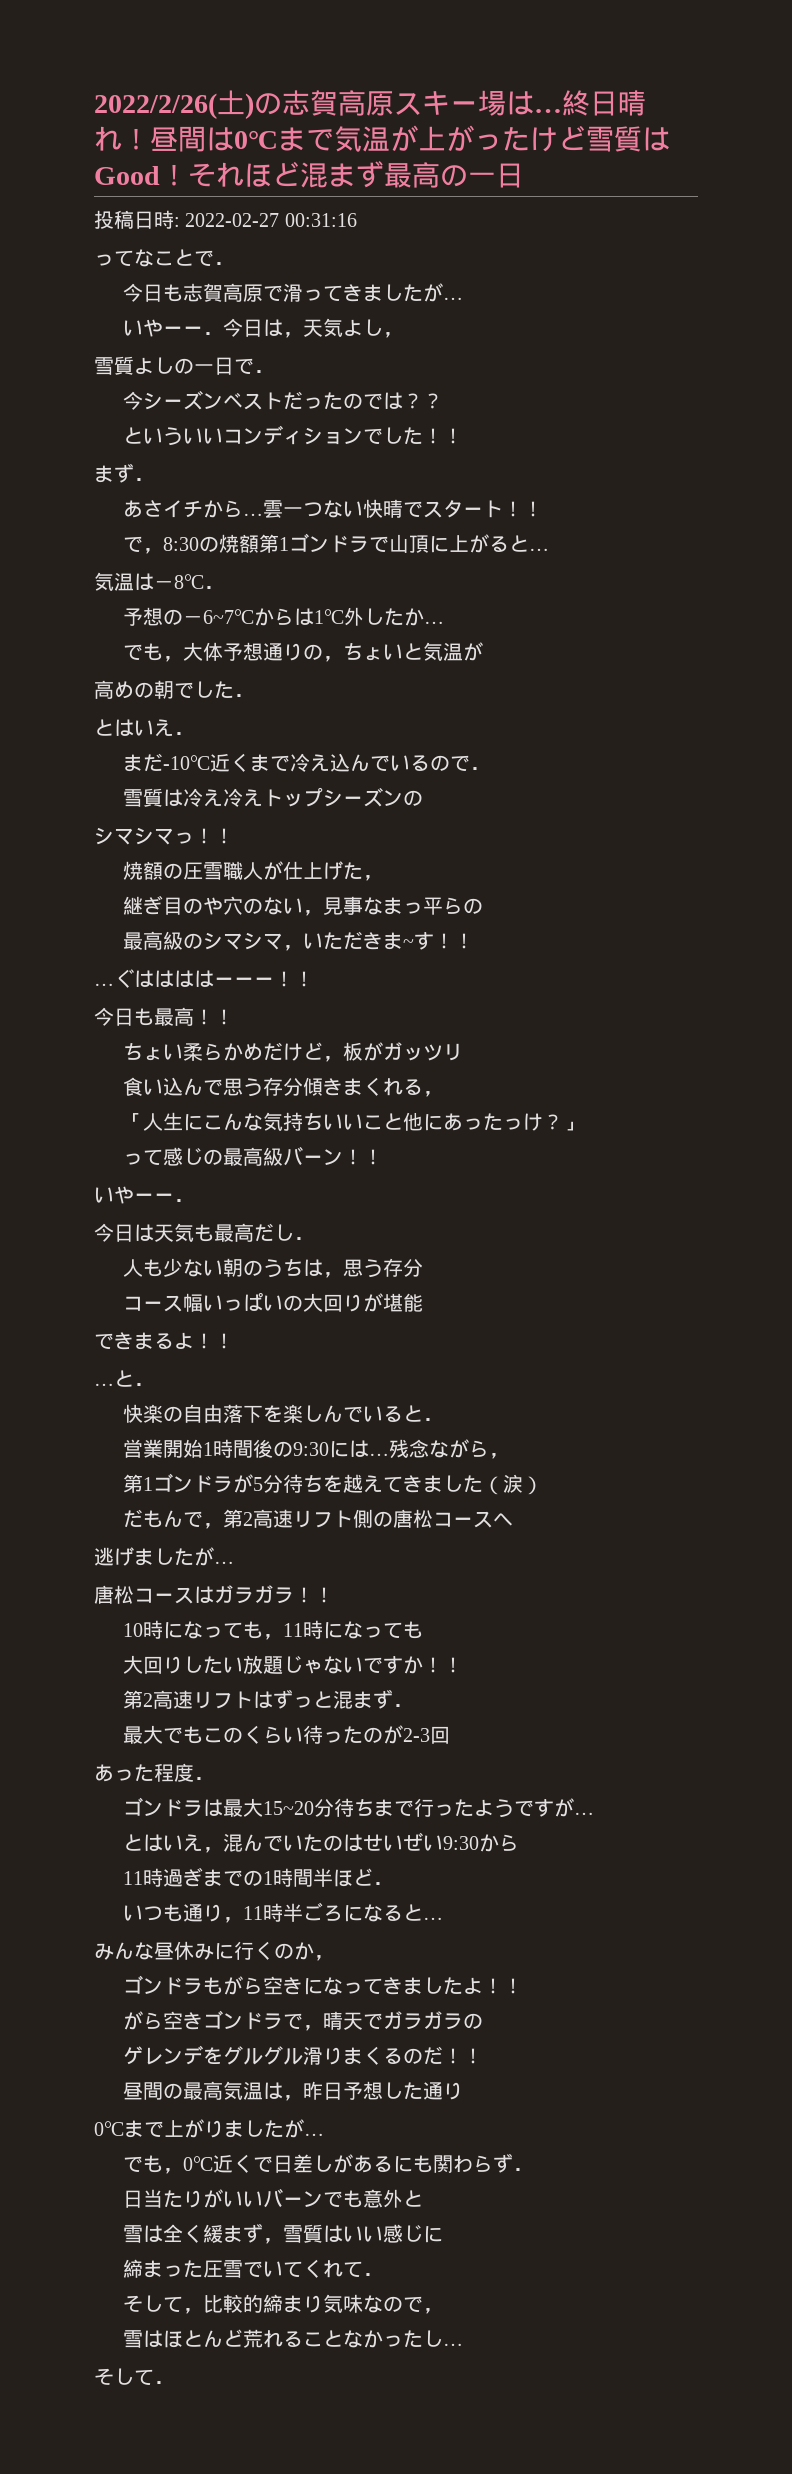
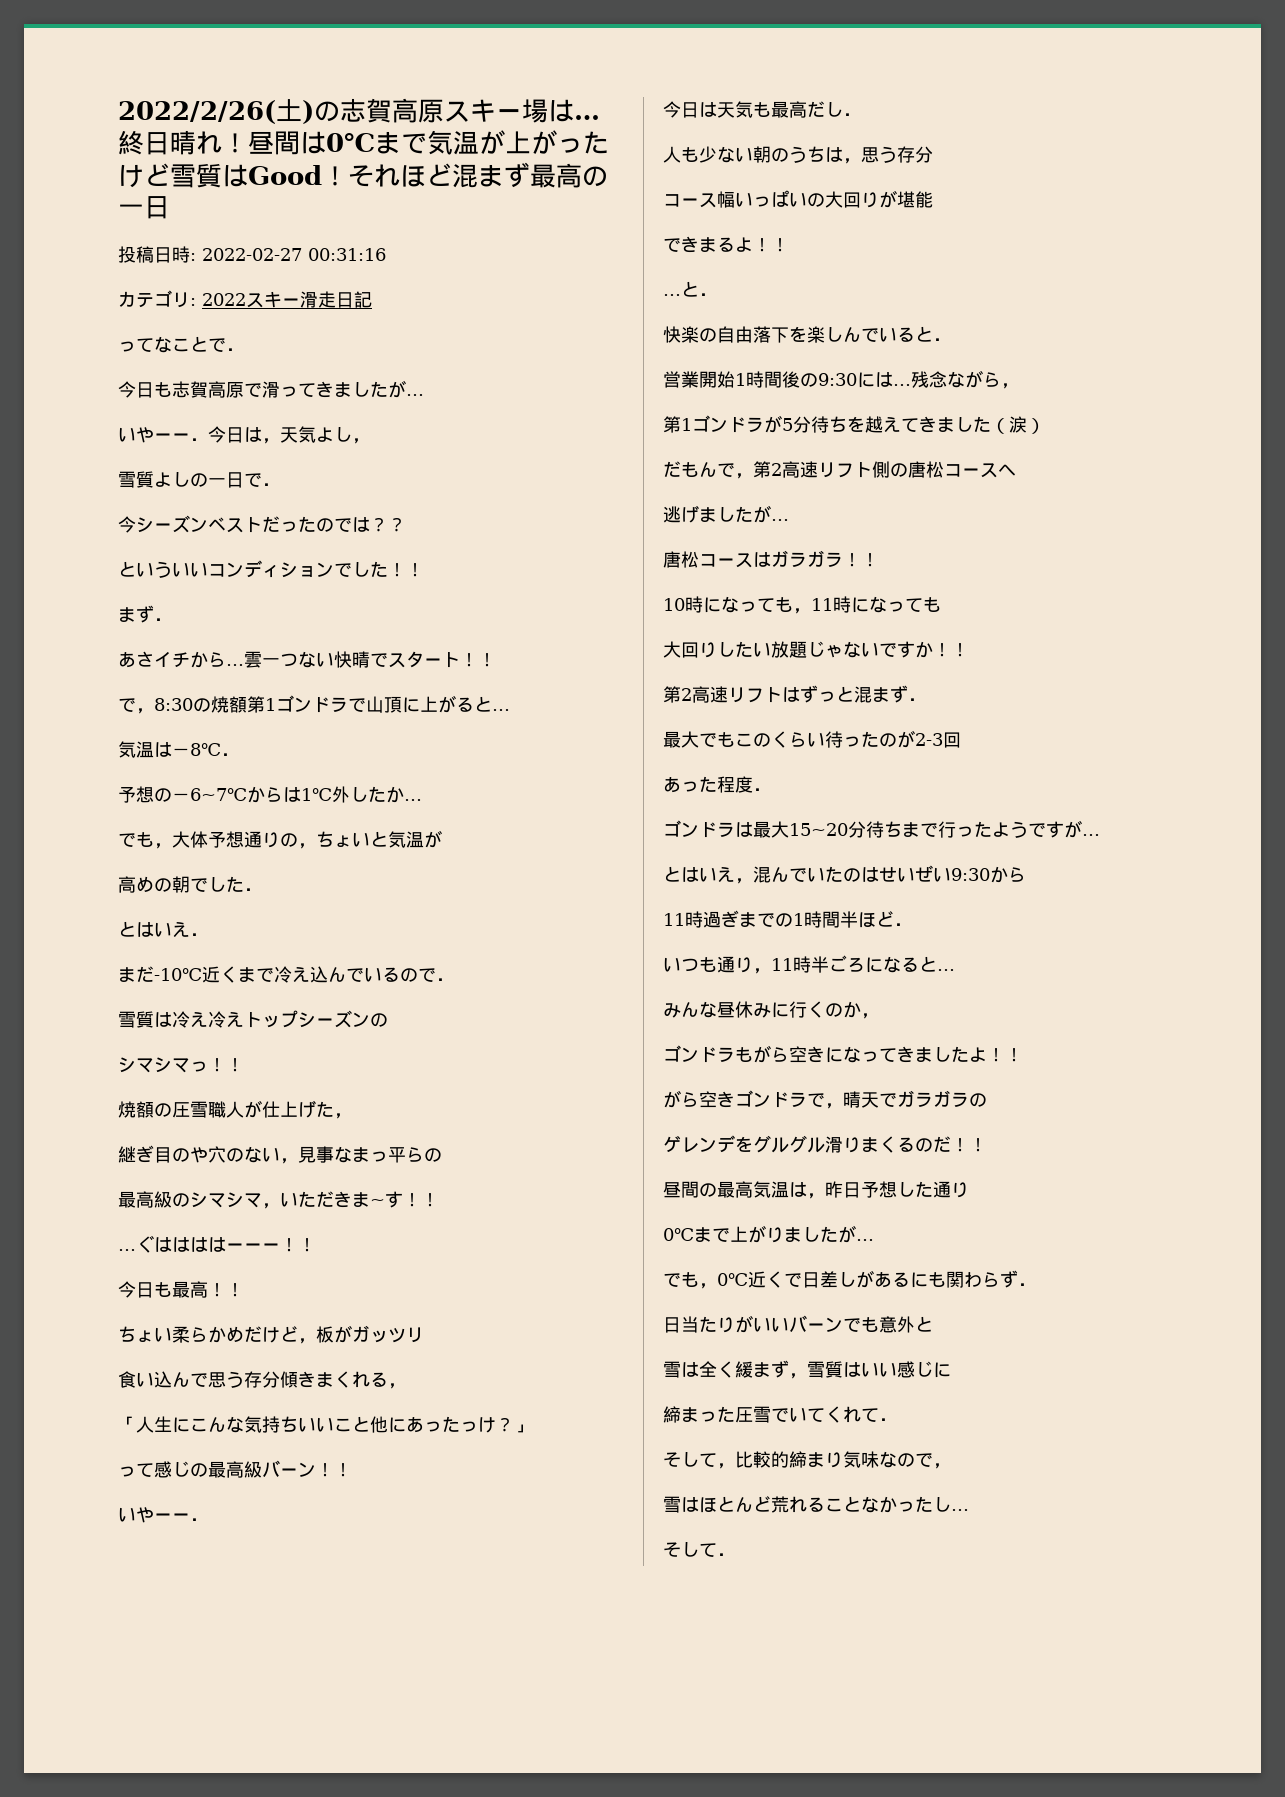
(357, 220) none -> [118,290,372,308] // カテゴリ: 2022スキー滑走日記

